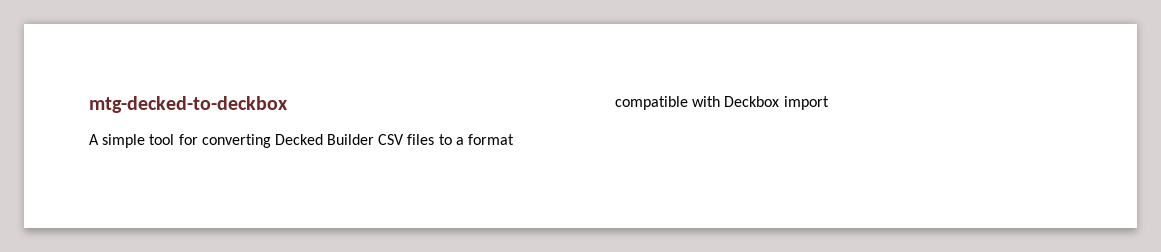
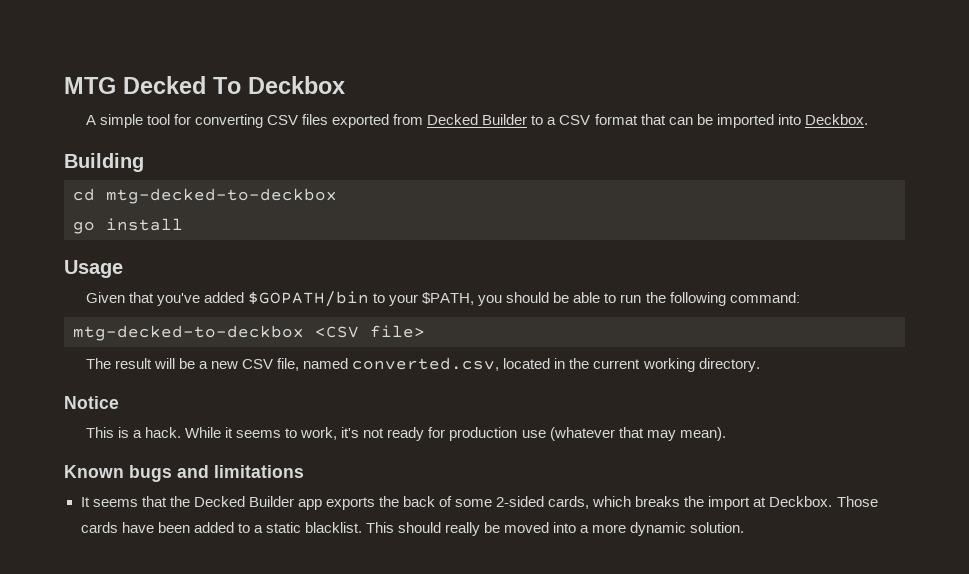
[89,96,288,113] mtg-decked-to-deckbox -> [64,76,345,94] MTG Decked To Deckbox
[274,134,515,145] [615,96,829,110] Decked Builder CSV files to a format compatible with Deckbox import -> [267,114,868,128] [64,153,144,172] [73,188,337,204] [73,218,183,234] [64,260,123,278] [85,291,800,307] [73,325,425,341] [85,357,760,372] [64,396,119,409] [85,427,726,441] [64,465,304,482] [80,496,878,510] [80,522,745,536] CSV files exported from Decked Builder to a CSV format that can be imported into Deckbox. // Building // cd mtg-decked-to-deckbox // go install // Usage // Given that you've added $GOPATH/bin to your $PATH, you should be able to run the following command: // mtg-decked-to-deckbox <CSV file> // The result will be a new CSV file, named converted.csv, located in the current working directory. // Notice // This is a hack. While it seems to work, it's not ready for production use (whatever that may mean). // Known bugs and limitations // It seems that the Decked Builder app exports the back of some 2-sided cards, which breaks the import at Deckbox. Those cards have been added to a static blacklist. This should really be moved into a more dynamic solution.

